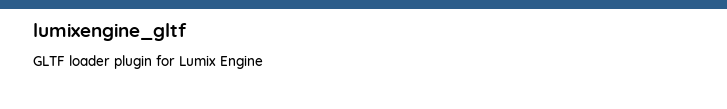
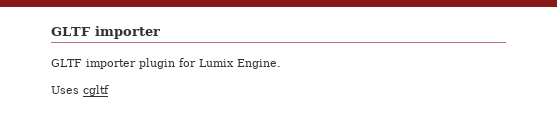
[33,23,187,41] [33,55,110,66] lumixengine_gltf // GLTF loader -> [51,26,160,39] [51,59,136,69] GLTF importer // GLTF importer
[220,55,263,69] Engine -> [237,59,281,69] [51,85,109,96] Engine. // Uses cgltf

